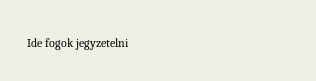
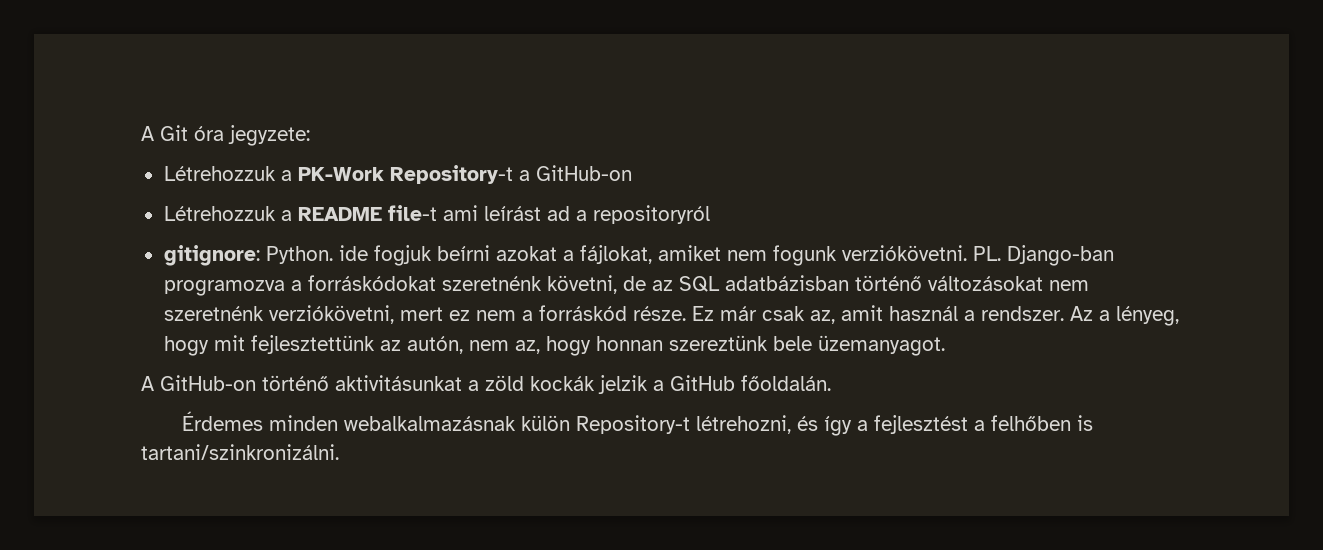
[27,38,130,50] Ide fogok jegyzetelni -> [141,125,310,146] [163,165,632,184] [163,205,710,224] [163,245,1114,266] [163,275,1089,296] [163,305,1179,326] [163,335,945,356] [141,375,831,394] [182,411,1094,436] [141,444,339,460] A Git óra jegyzete: // Létrehozzuk a PK-Work Repository-t a GitHub-on // Létrehozzuk a README file-t ami leírást ad a repositoryról // gitignore: Python. ide fogjuk beírni azokat a fájlokat, amiket nem fogunk verziókövetni. PL. Django-ban programozva a forráskódokat szeretnénk követni, de az SQL adatbázisban történő változásokat nem szeretnénk verziókövetni, mert ez nem a forráskód része. Ez már csak az, amit használ a rendszer. Az a lényeg, hogy mit fejlesztettünk az autón, nem az, hogy honnan szereztünk bele üzemanyagot. // A GitHub-on történő aktivitásunkat a zöld kockák jelzik a GitHub főoldalán. // Érdemes minden webalkalmazásnak külön Repository-t létrehozni, és így a fejlesztést a felhőben is tartani/szinkronizálni.

